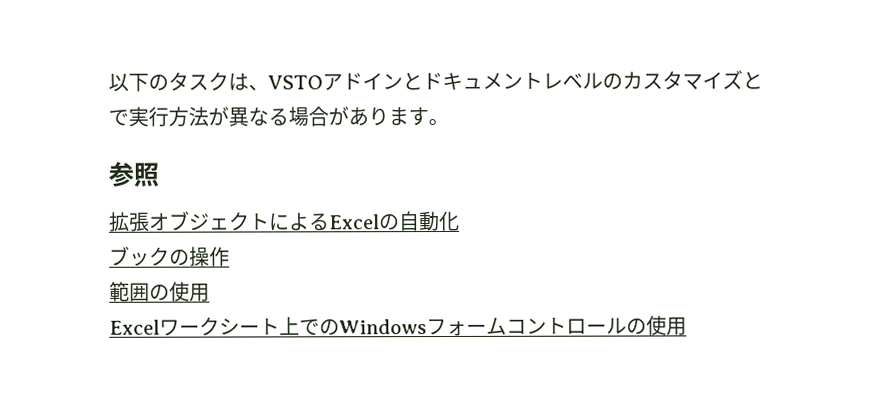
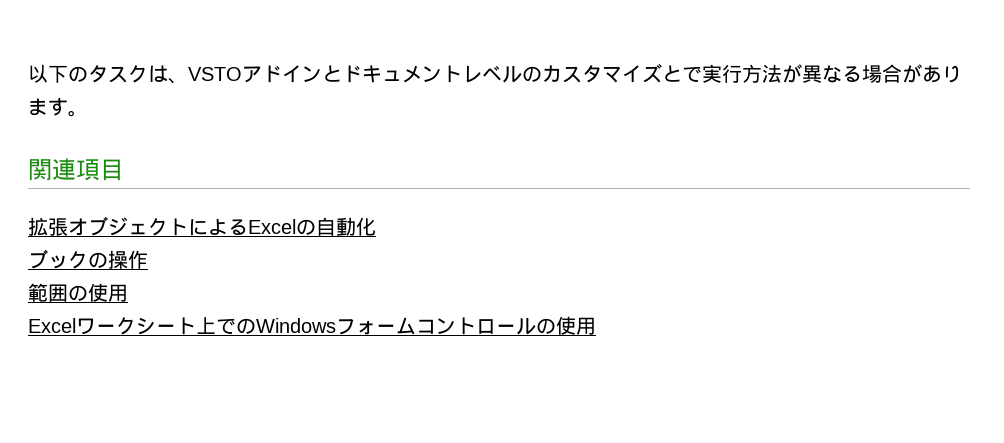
[108,161,159,187] 参照 -> [28,158,124,181] 関連項目

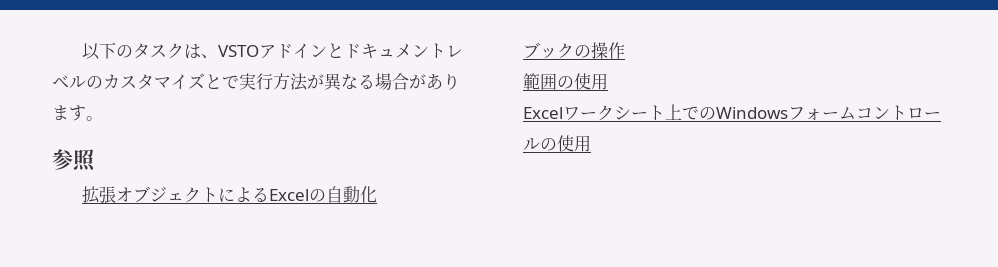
[28,158,124,181] 関連項目 -> [52,149,96,172] 参照

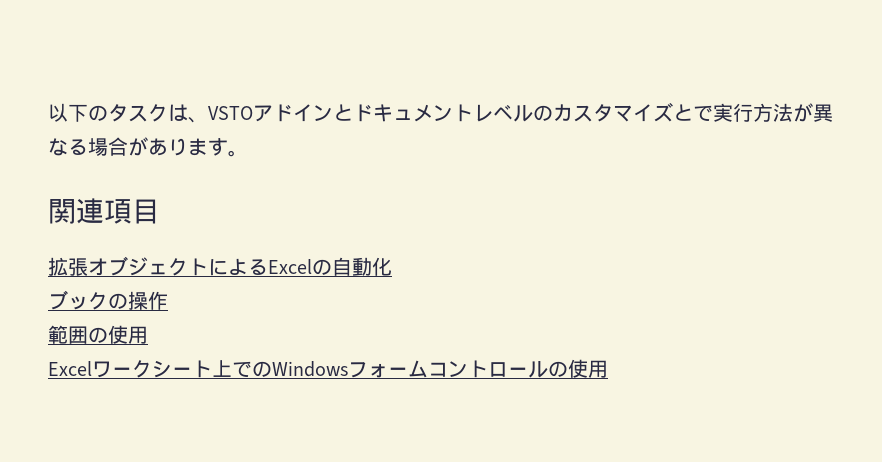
[52,149,96,172] 参照 -> [48,198,160,224] 関連項目

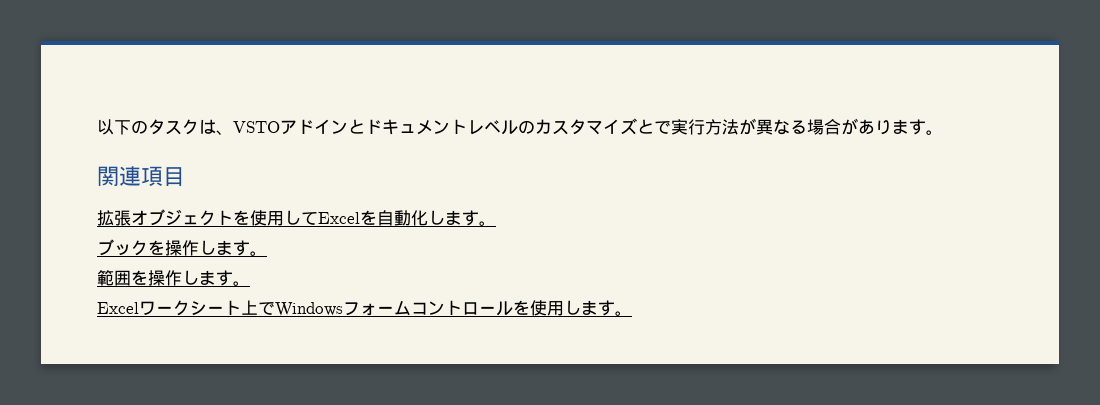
[208,258,332,276] によるExcelの -> [233,210,377,226] を使用してExcelを
(392, 266) none -> [428,210,496,226] します。
[108,291,168,310] の操作 -> [148,240,267,256] を操作します。
[88,325,148,344] の使用 -> [131,270,250,286] を操作します。
[252,361,272,377] の -> (275, 308) none
[548,359,608,378] の使用 -> [513,300,632,316] を使用します。

